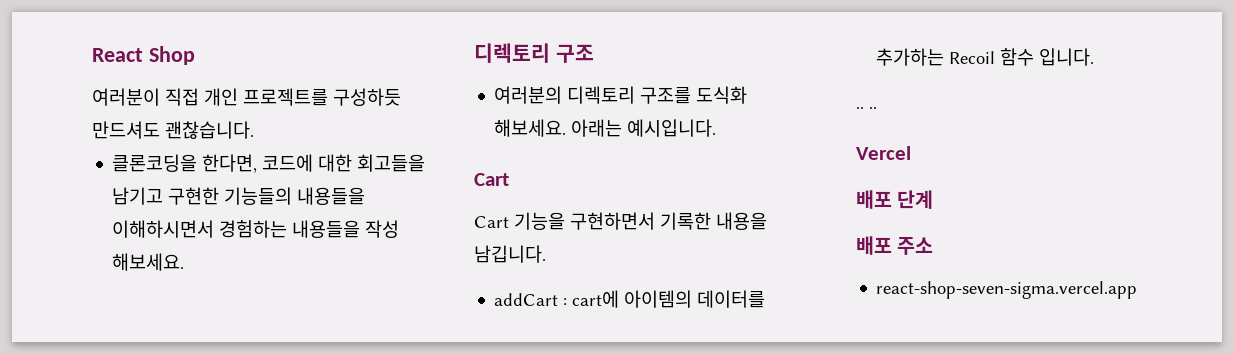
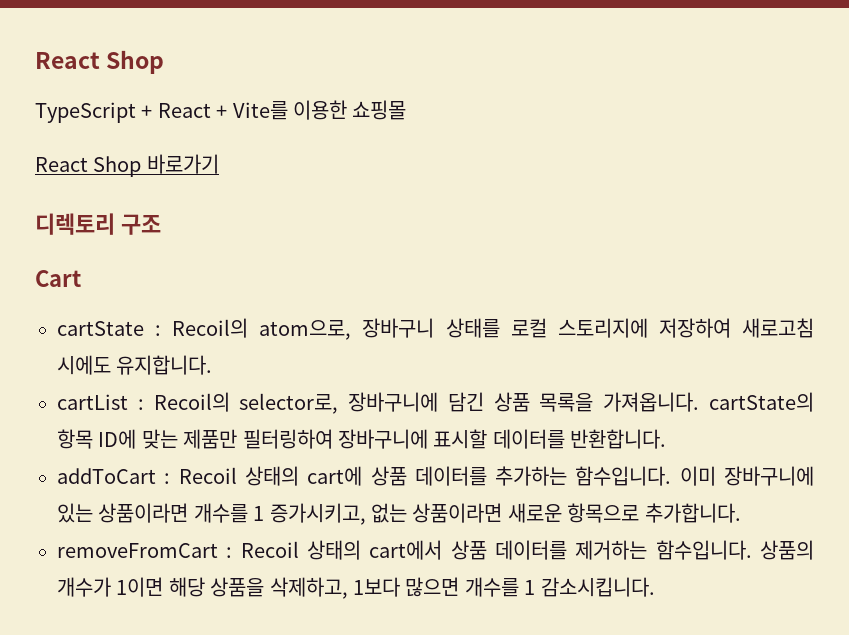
[92,88,401,106] [92,121,254,139] [112,154,426,173] [112,187,366,205] [112,220,400,238] [112,253,185,271] [474,43,594,63] [494,86,748,104] [494,119,717,137] [474,173,509,186] [474,212,767,230] [474,245,546,263] [494,290,766,308] [876,48,1095,66] [856,106,877,109] [856,146,911,160] [856,190,934,209] [856,236,934,255] [876,281,1138,299] 여러분이 직접 개인 프로젝트를 구성하듯 만드셔도 괜찮습니다. // 클론코딩을 한다면, 코드에 대한 회고들을 남기고 구현한 기능들의 내용들을 이해하시면서 경험하는 내용들을 작성 해보세요. // 디렉토리 구조 // 여러분의 디렉토리 구조를 도식화 해보세요. 아래는 예시입니다. // Cart // Cart 기능을 구현하면서 기록한 내용을 남깁니다. // addCart : cart에 아이템의 데이터를 추가하는 Recoil 함수 입니다. // .. .. // Vercel // 배포 단계 // 배포 주소 // react-shop-seven-sigma.vercel.app -> [35,100,407,123] [35,154,219,177] [35,213,161,235] [35,270,81,287] [57,318,814,340] [57,355,213,375] [57,392,814,414] [57,429,667,449] [57,466,814,486] [57,503,741,525] [57,540,815,560] [57,577,655,599] TypeScript + React + Vite를 이용한 쇼핑몰 // React Shop 바로가기 // 디렉토리 구조 // Cart // cartState : Recoil의 atom으로, 장바구니 상태를 로컬 스토리지에 저장하여 새로고침 시에도 유지합니다. // cartList : Recoil의 selector로, 장바구니에 담긴 상품 목록을 가져옵니다. cartState의 항목 ID에 맞는 제품만 필터링하여 장바구니에 표시할 데이터를 반환합니다. // addToCart : Recoil 상태의 cart에 상품 데이터를 추가하는 함수입니다. 이미 장바구니에 있는 상품이라면 개수를 1 증가시키고, 없는 상품이라면 새로운 항목으로 추가합니다. // removeFromCart : Recoil 상태의 cart에서 상품 데이터를 제거하는 함수입니다. 상품의 개수가 1이면 해당 상품을 삭제하고, 1보다 많으면 개수를 1 감소시킵니다.

